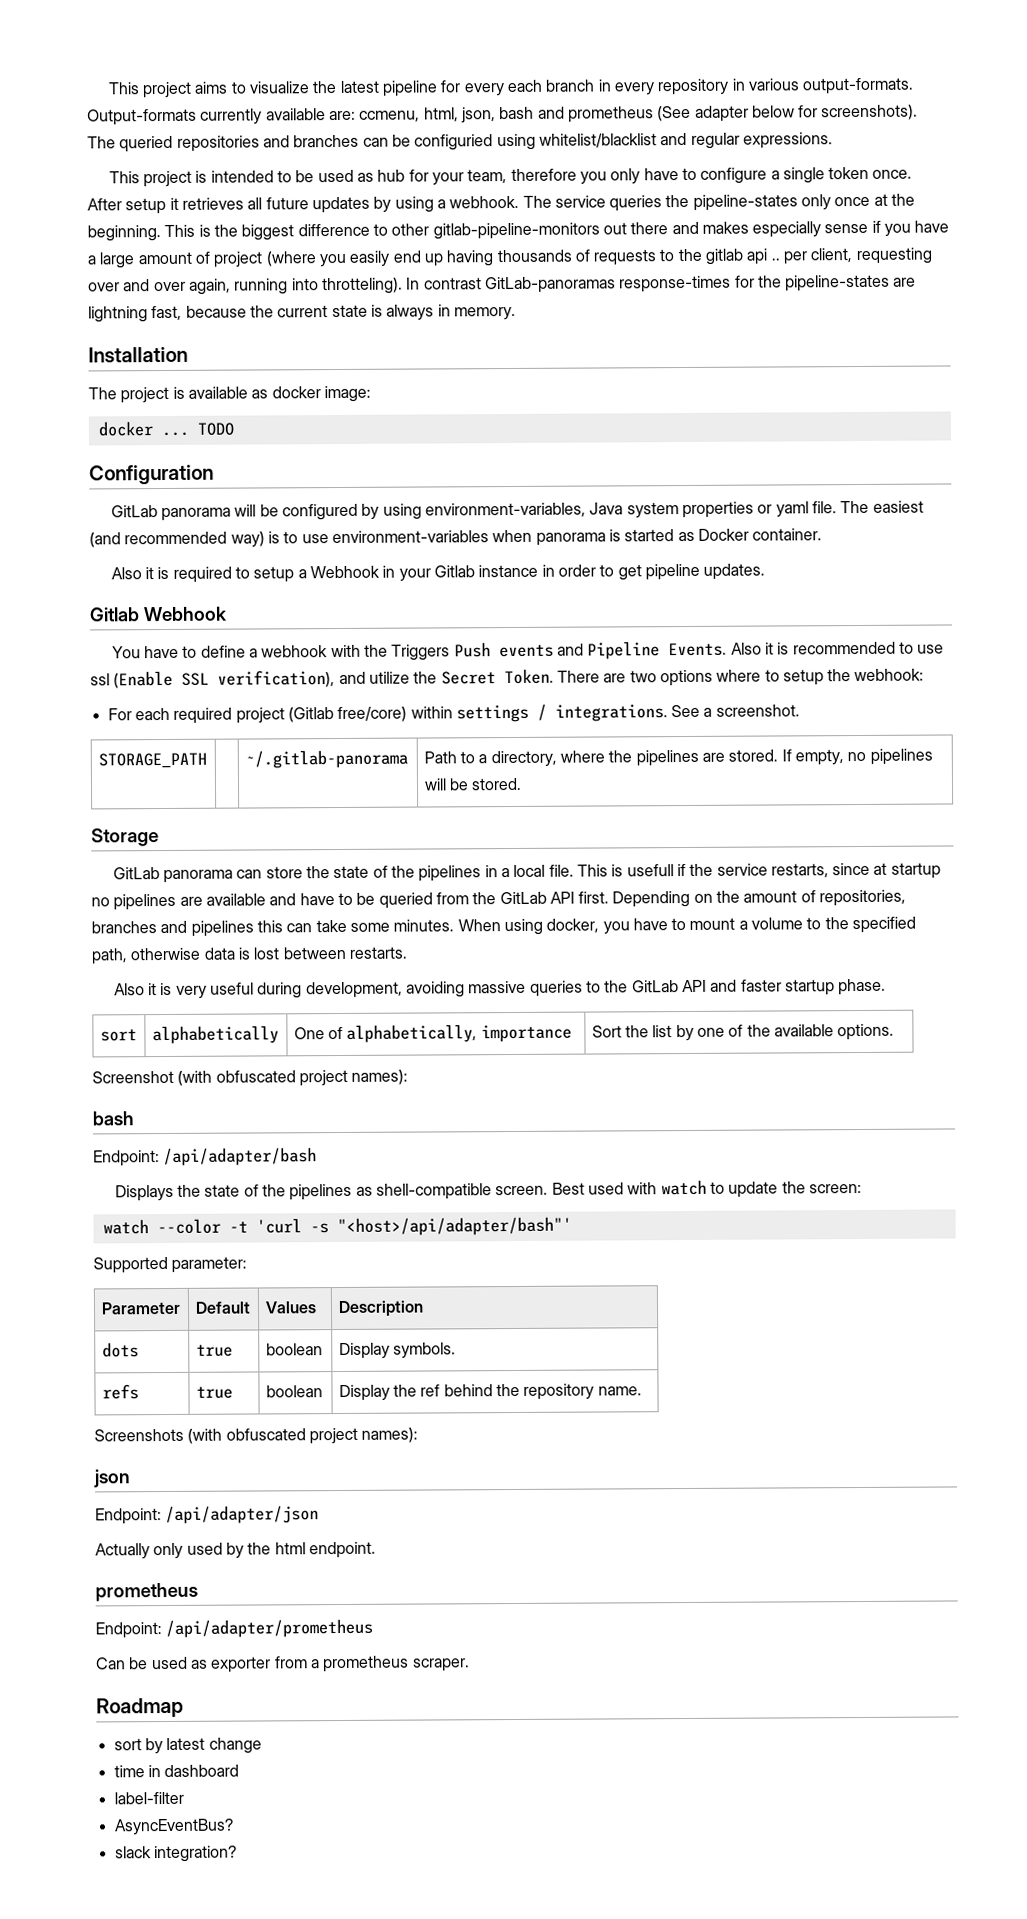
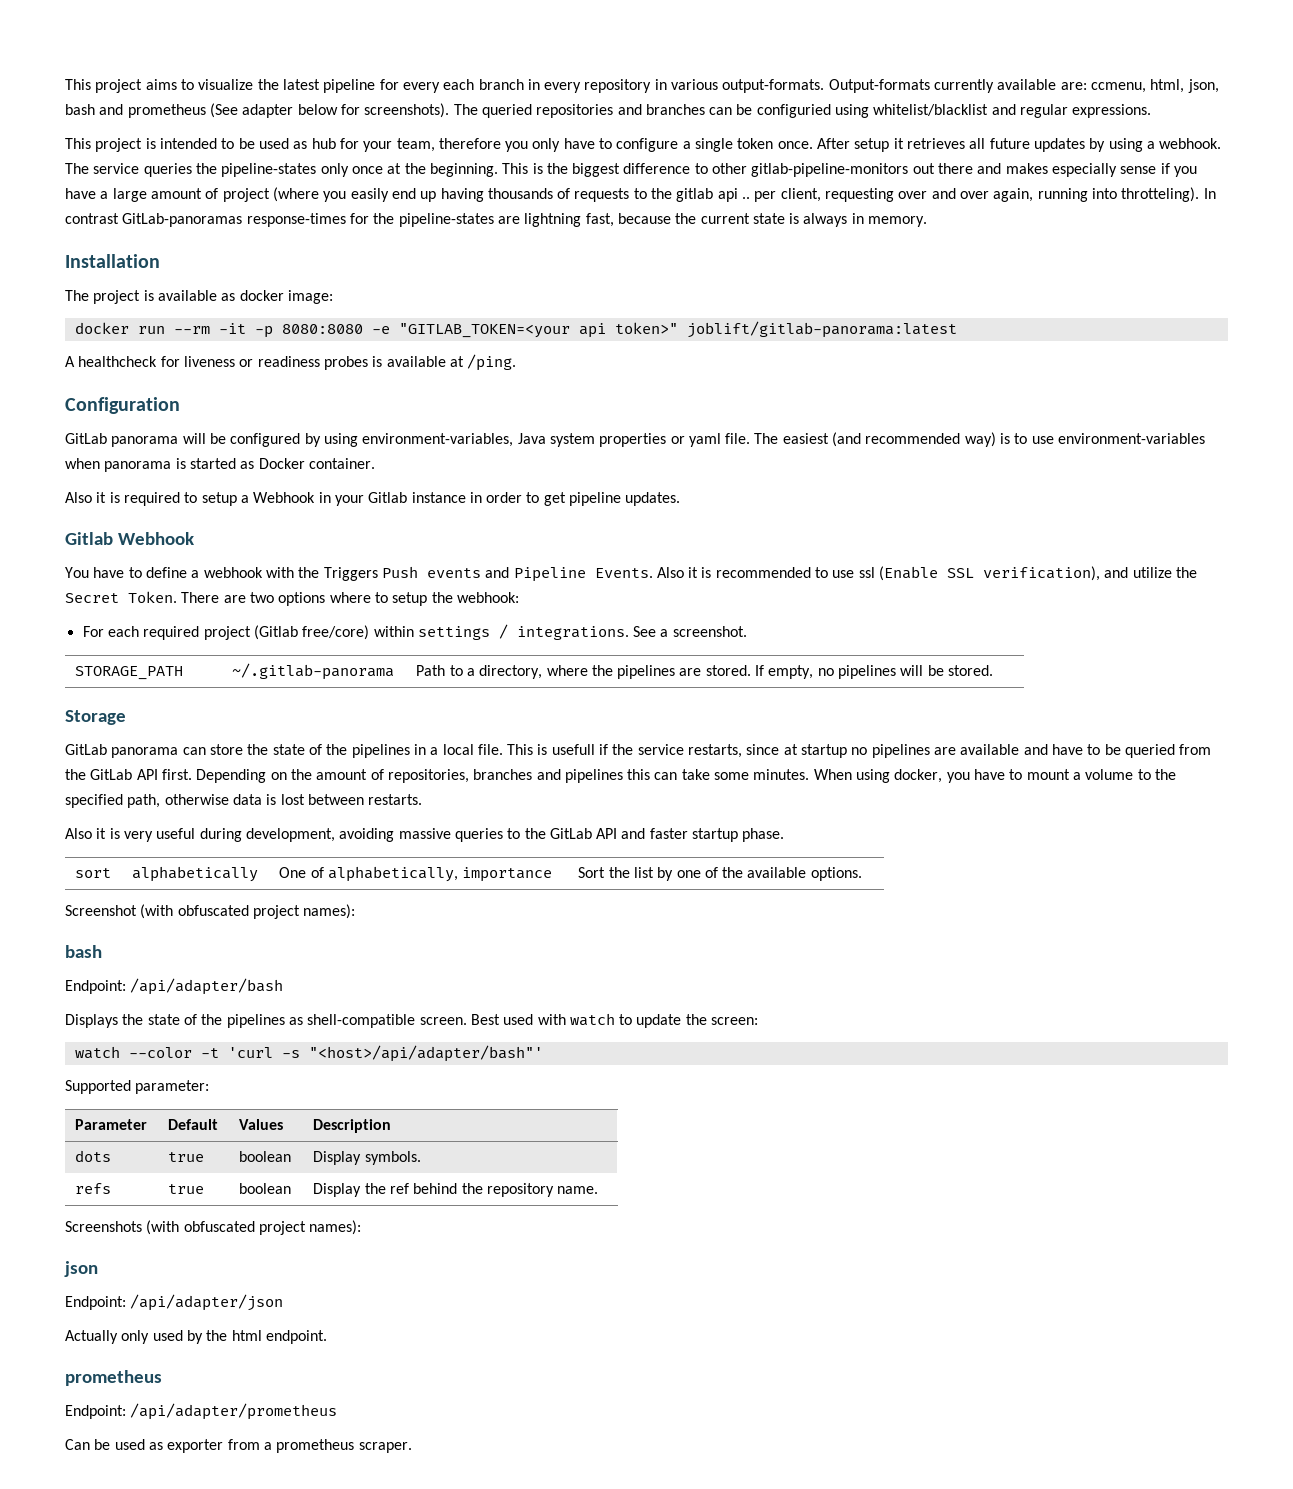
[160,422,234,437] ... TODO -> [137,321,957,338] [65,354,517,371] run --rm -it -p 8080:8080 -e "GITLAB_TOKEN=<your api token>" joblift/gitlab-panorama:latest // A healthcheck for liveness or readiness probes is available at /ping.
[96,1697,184,1718] [113,1737,262,1755] [113,1764,240,1778] [113,1791,184,1805] [113,1818,234,1836] [114,1845,237,1863] // Roadmap // sort by latest change // time in dashboard // label-filter // AsyncEventBus? // slack integration? -> (412, 1447) none

